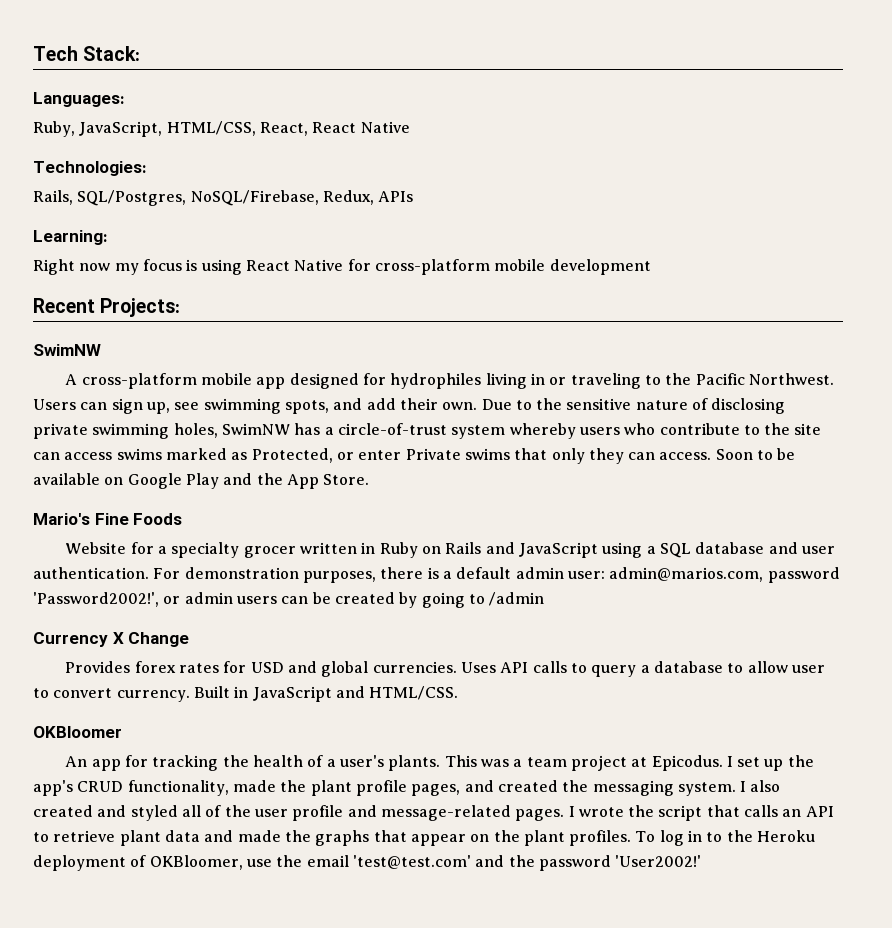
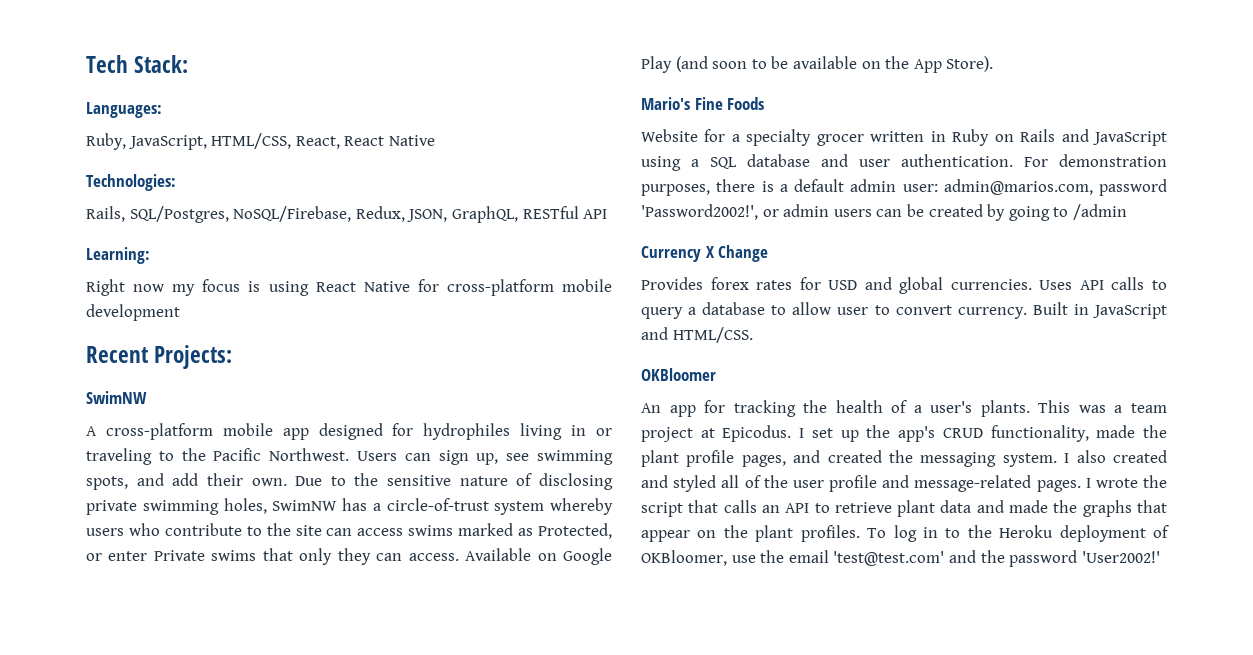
[378,191,414,202] APIs -> [407,206,608,223] JSON, GraphQL, RESTful API
[715,449,753,460] Soon -> [465,548,612,565] [641,56,748,73] Available on Google Play (and soon
[127,473,253,489] Google Play and -> (881, 65) none
[323,474,370,485] Store. -> [946,56,994,72] Store).

